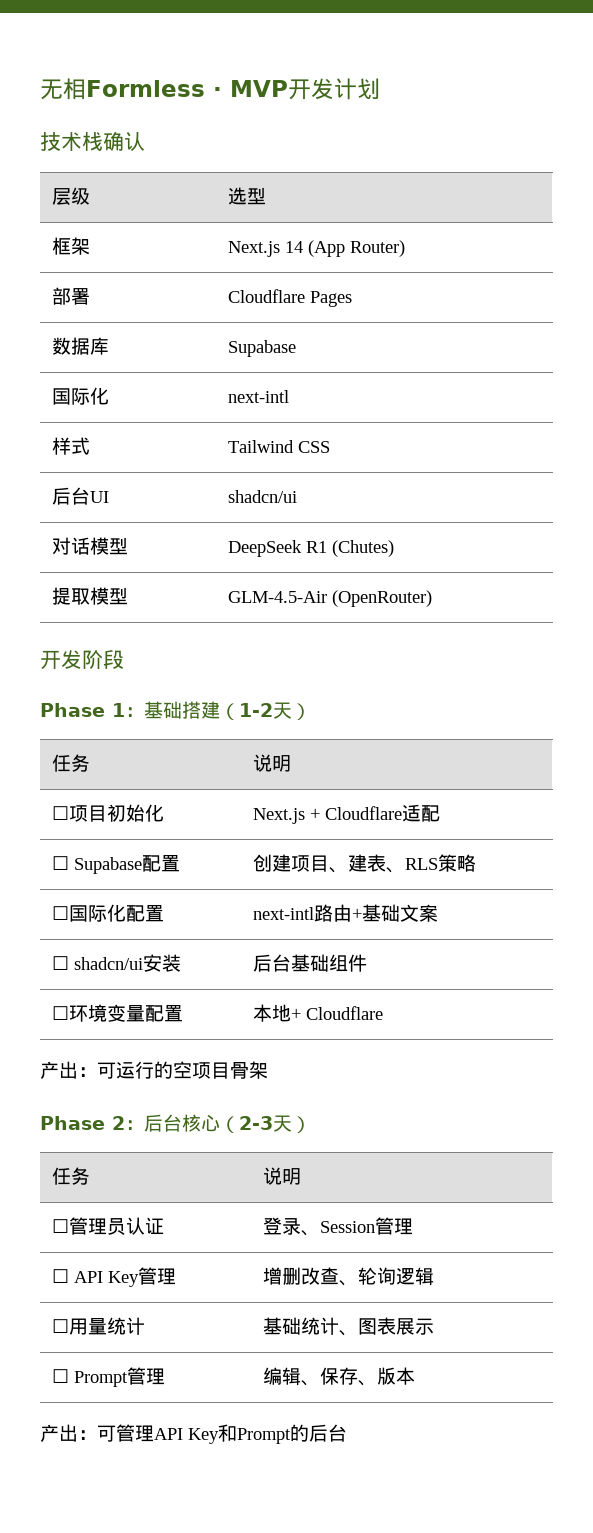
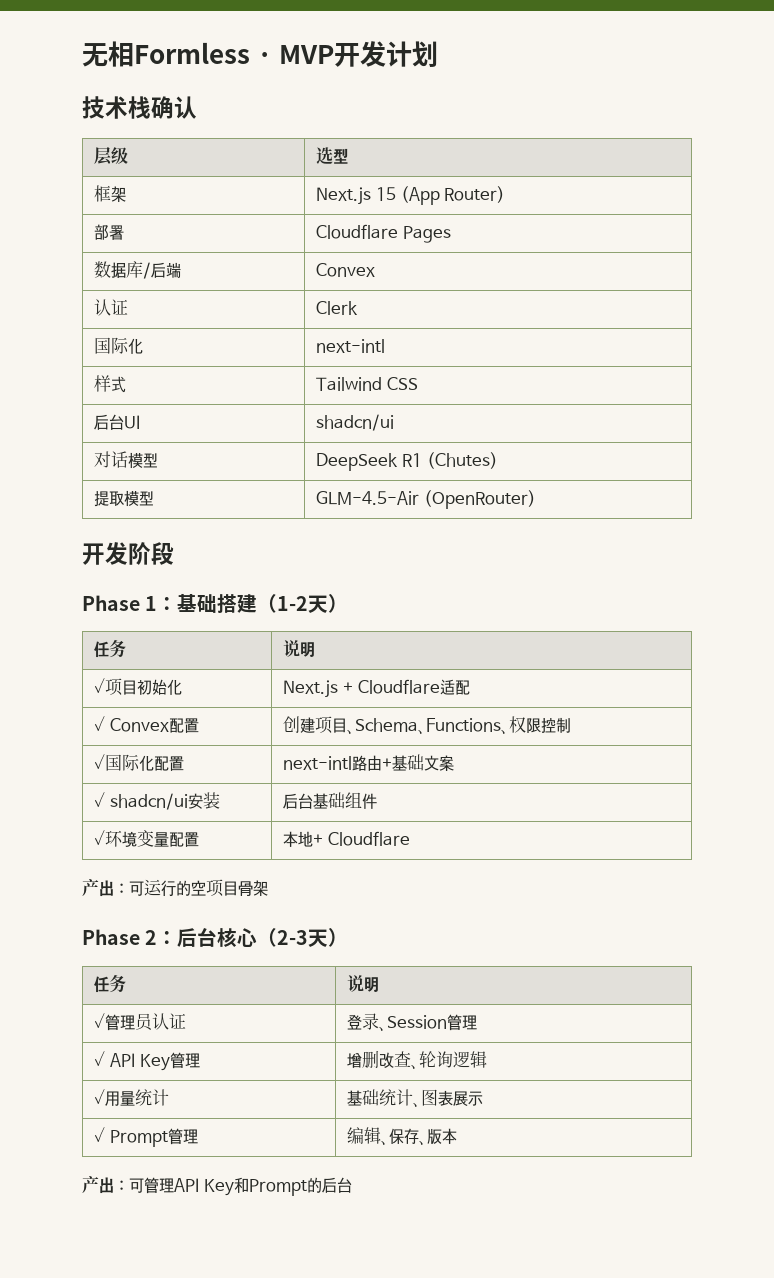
[285,241,304,253] 14 -> [375,187,396,201] 15
[228,340,297,357] | Supabase -> [143,262,182,279] [316,263,376,277] [94,299,129,316] [316,301,359,315] /后端 | Convex // 认证 | Clerk
[52,806,70,820] ☐ -> [94,678,106,693] ✓
[52,856,143,874] ☐ Supabase -> [94,716,169,732] ✓ Convex
[348,854,477,873] [52,906,70,920] 建表、RLS策略 // ☐ -> [355,716,572,735] [94,754,106,769] Schema、Functions、权限控制 // ✓
[52,956,70,970] ☐ -> [94,792,106,807] ✓
[52,1006,70,1020] ☐ -> [94,830,106,845] ✓
[52,1219,70,1233] ☐ -> [94,1013,106,1028] ✓
[52,1269,70,1283] ☐ -> [94,1051,106,1066] ✓
[52,1319,70,1333] ☐ -> [94,1089,106,1104] ✓
[52,1369,70,1383] ☐ -> [94,1127,106,1142] ✓

